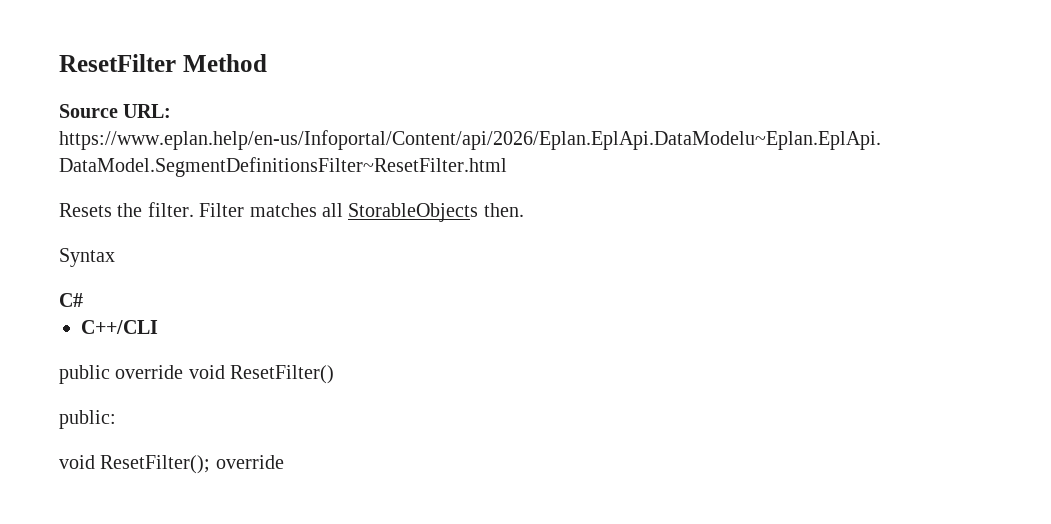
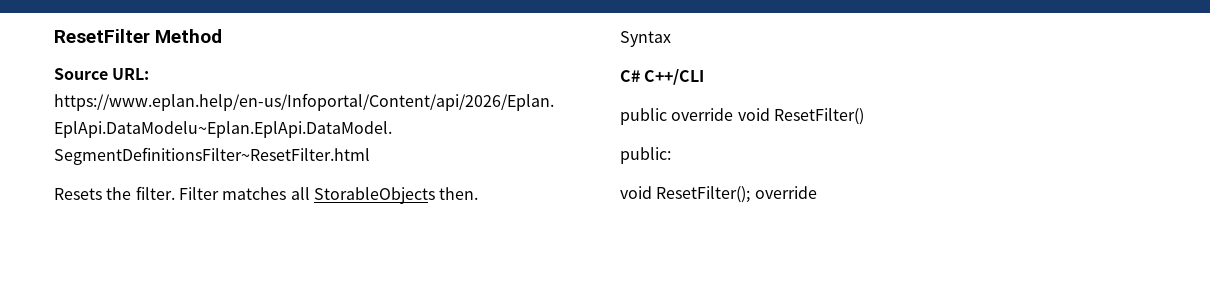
(83, 300) // -> (640, 76) none

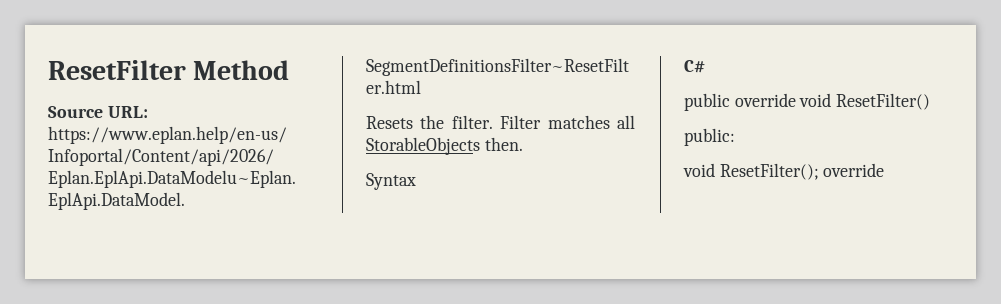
[644,69,705,85] C++/CLI -> (705, 66) none

